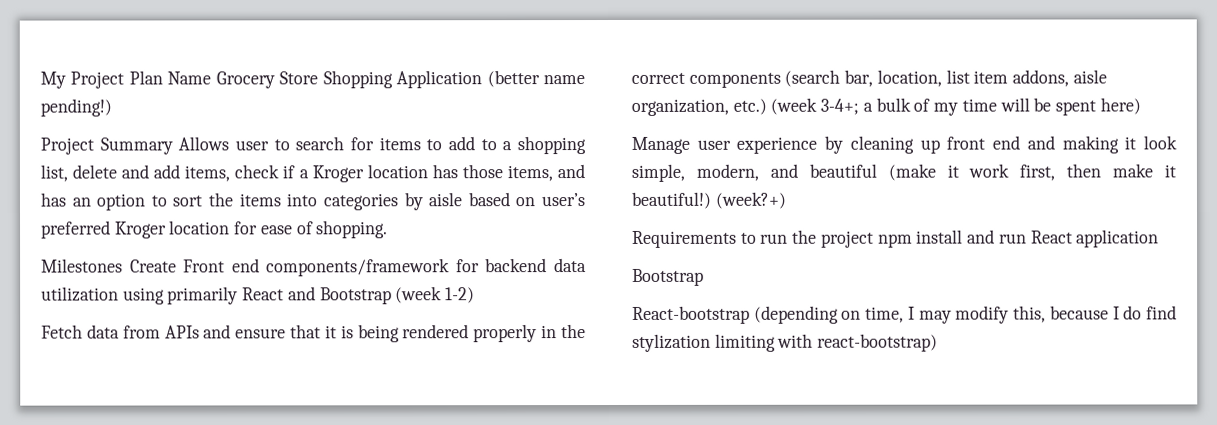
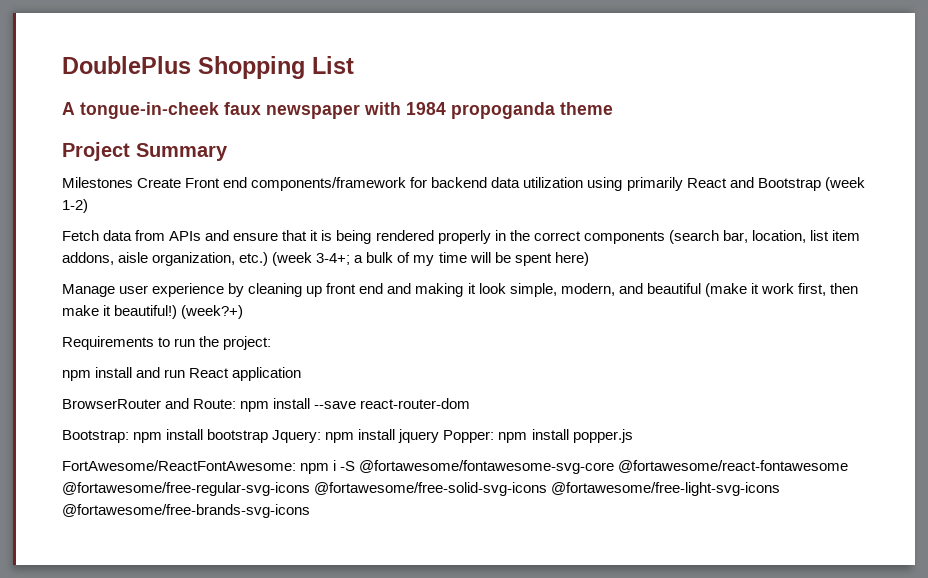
[40,70,585,89] [40,98,112,117] [40,136,586,155] [40,164,586,183] [40,192,586,211] [41,220,389,239] My Project Plan Name Grocery Store Shopping Application (better name pending!) // Project Summary Allows user to search for items to add to a shopping list, delete and add items, check if a Kroger location has those items, and has an option to sort the items into categories by aisle based on user’s preferred Kroger location for ease of shopping. -> [62,56,354,79] [62,102,613,119] [62,142,228,161] DoublePlus Shopping List // A tongue-in-cheek faux newspaper with 1984 propoganda theme // Project Summary
[820,230,874,248] project -> [223,336,272,350] project: //
[632,268,704,286] [632,305,1177,324] [632,333,939,352] Bootstrap // React-bootstrap (depending on time, I may modify this, because I do find stylization limiting with react-bootstrap) -> [62,398,471,412] [62,429,633,443] [62,460,849,474] [62,482,781,496] [62,504,310,518] BrowserRouter and Route: npm install --save react-router-dom // Bootstrap: npm install bootstrap Jquery: npm install jquery Popper: npm install popper.js // FortAwesome/ReactFontAwesome: npm i -S @fortawesome/fontawesome-svg-core @fortawesome/react-fontawesome @fortawesome/free-regular-svg-icons @fortawesome/free-solid-svg-icons @fortawesome/free-light-svg-icons @fortawesome/free-brands-svg-icons

